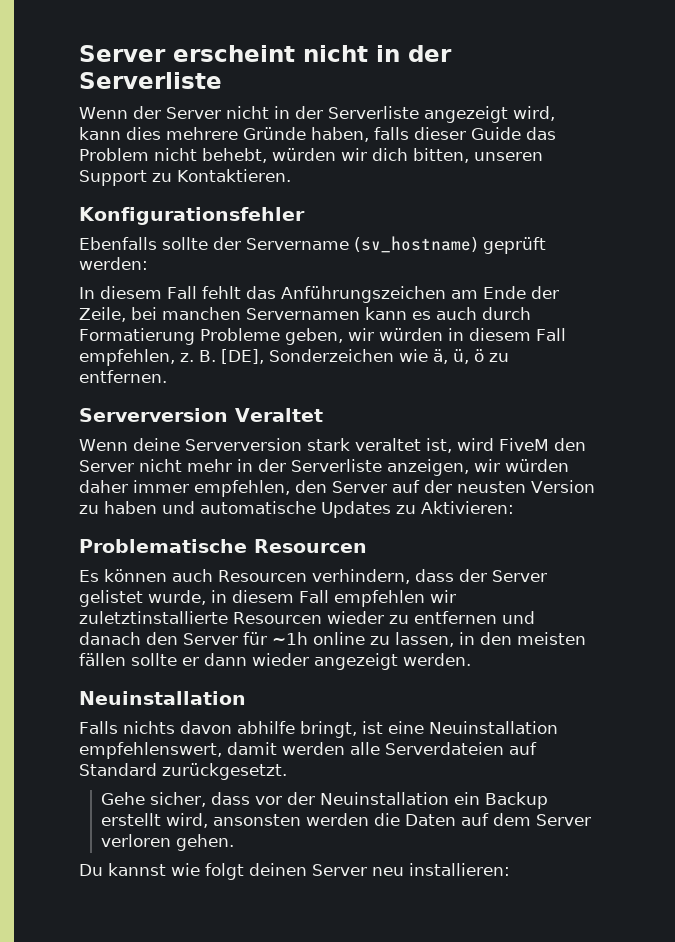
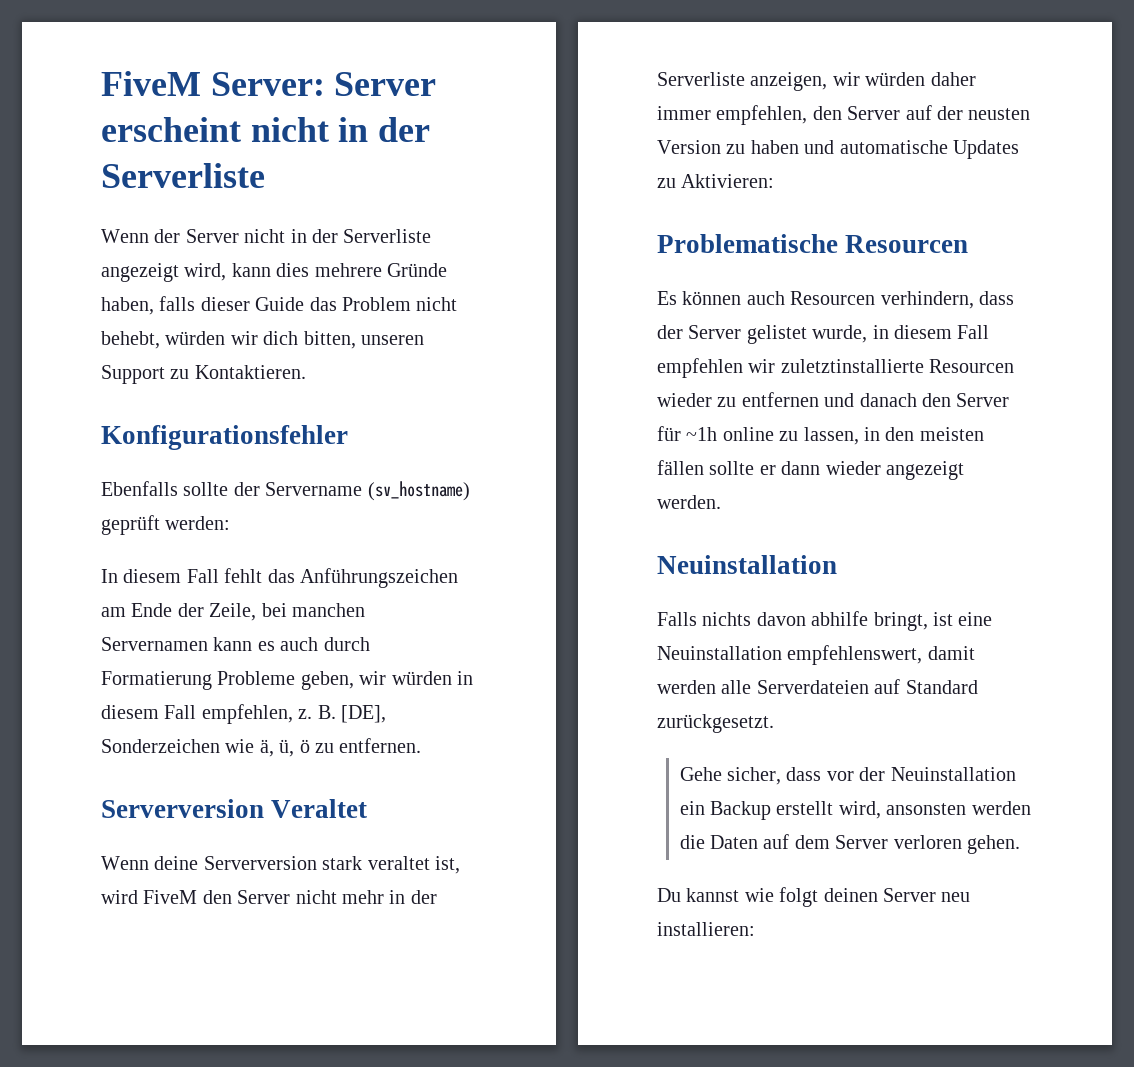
(79, 53) none -> [101,71,325,96] FiveM Server:

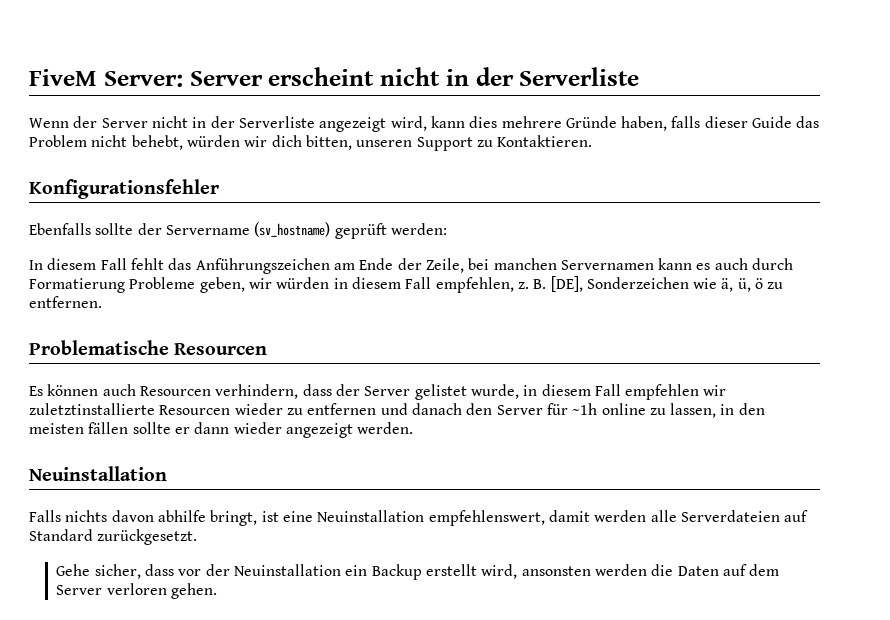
[101,799,368,818] [101,856,460,874] [101,890,437,904] [657,72,976,91] [657,105,1031,125] [657,140,1019,159] [657,174,775,188] // Serverversion Veraltet // Wenn deine Serverversion stark veraltet ist, wird FiveM den Server nicht mehr in der Serverliste anzeigen, wir würden daher immer empfehlen, den Server auf der neusten Version zu haben und automatische Updates zu Aktivieren: -> (102, 302) none
[657,887,971,907] [657,922,755,936] // Du kannst wie folgt deinen Server neu installieren: -> (218, 591) none

